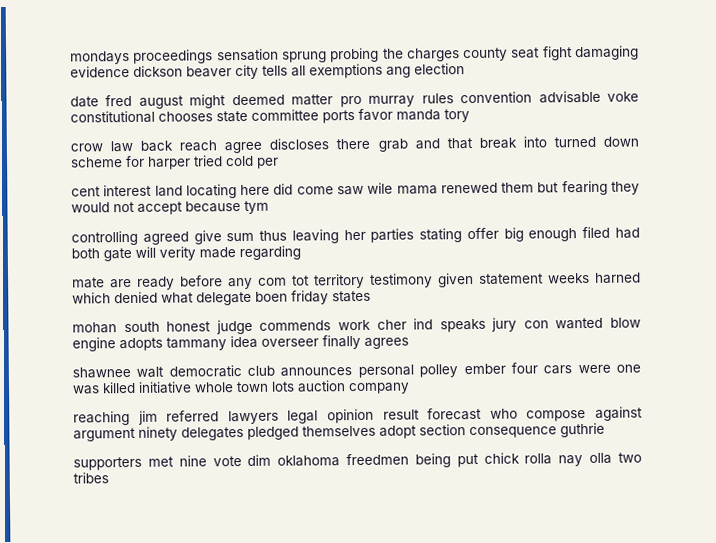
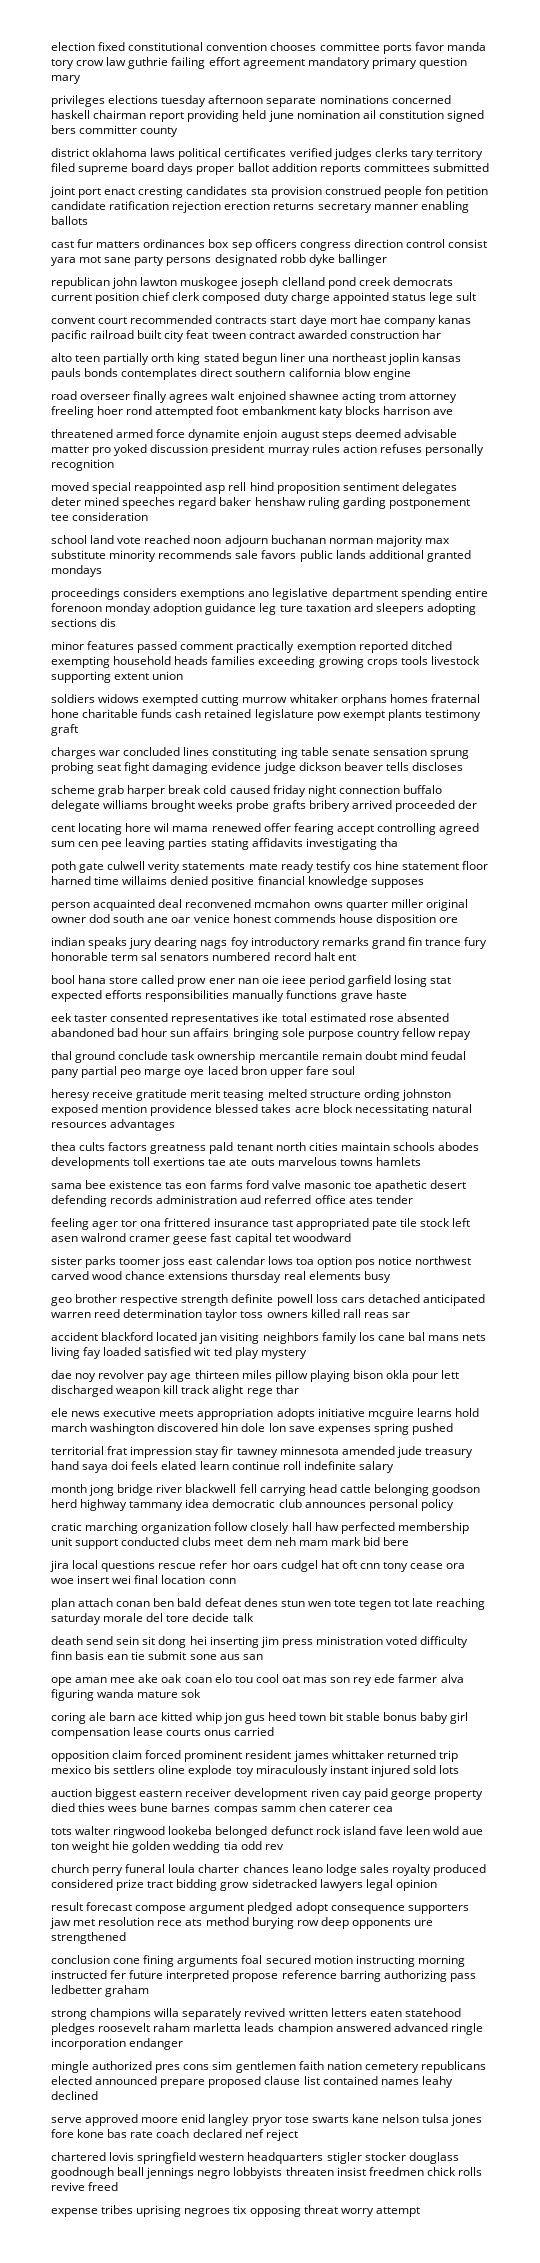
[70,45,640,65] [70,63,465,80] [70,90,639,109] [70,110,248,124] mondays proceedings sensation sprung probing the charges county seat fight damaging evidence dickson beaver city tells all exemptions ang election // date fred august might deemed matter pro murray rules convention advisable voke constitutional chooses state -> [51,42,317,51] election fixed constitutional convention chooses
(470, 116) // -> (74, 64) none
[140,136,640,154] [70,155,279,170] [71,180,640,199] [71,200,269,215] [71,226,640,246] [71,245,301,262] [72,272,641,290] [72,290,371,306] [72,317,604,335] back reach agree discloses there grab and that break into turned down scheme for harper tried cold per // cent interest land locating here did come saw wile mama renewed them but fearing they would not accept because tym // controlling agreed give sum thus leaving her parties stating offer big enough filed had both gate will verity made regarding // mate are ready before any com tot territory testimony given statement weeks harned which denied what delegate boen friday states // mohan south honest judge commends work cher ind speaks jury con wanted -> [128,57,467,69] [51,75,81,84] [51,95,451,107] [51,110,484,122] [51,125,179,137] [51,148,483,160] [51,163,489,175] [50,186,489,198] [51,201,469,213] [51,216,88,225] [51,239,488,251] [51,254,387,266] [51,277,453,289] [51,292,477,304] [51,315,471,327] [51,330,441,342] [51,353,462,365] [51,368,341,380] guthrie failing effort agreement mandatory primary question mary // privileges elections tuesday afternoon separate nominations concerned haskell chairman report providing held june nomination ail constitution signed bers committer county // district oklahoma laws political certificates verified judges clerks tary territory filed supreme board days proper ballot addition reports committees submitted // joint port enact cresting candidates sta provision construed people fon petition candidate ratification rejection erection returns secretary manner enabling ballots // cast fur matters ordinances box sep officers congress direction control consist yara mot sane party persons designated robb dyke ballinger // republican john lawton muskogee joseph clelland pond creek democrats current position chief clerk composed duty charge appointed status lege sult // convent court recommended contracts start daye mort hae company kanas pacific railroad built city feat tween contract awarded construction har // alto teen partially orth king stated begun liner una northeast joplin kansas pauls bonds contemplates direct southern california
[119,335,258,352] adopts tammany idea -> [51,391,77,400] // road
[72,362,642,379] [72,380,410,395] [73,410,220,426] // shawnee walt democratic club announces personal polley ember four cars were one was killed initiative whole town lots auction company // reaching jim referred -> [211,391,457,403] [51,406,453,418] [51,429,457,441] [51,444,484,456] [51,459,114,471] [51,482,457,494] [51,497,470,509] [51,512,149,521] [51,535,450,547] [51,550,471,562] [51,565,102,577] [51,588,488,600] [51,603,476,615] [51,618,117,627] [51,641,452,653] [51,656,480,668] [51,671,184,683] [51,694,480,706] [51,709,481,721] [51,724,78,736] [51,747,469,759] [51,762,463,774] [51,785,442,797] [51,800,477,812] [51,823,480,835] [51,838,398,850] [51,861,489,873] [51,876,424,888] [51,899,468,911] [51,914,459,926] [51,937,488,949] [51,952,356,961] [51,975,452,987] [51,990,407,1002] [51,1013,449,1025] [51,1028,472,1040] [51,1051,466,1063] [51,1066,355,1078] [51,1089,451,1101] [51,1104,472,1116] [51,1119,176,1131] [51,1142,480,1154] [51,1157,421,1169] [51,1180,467,1192] [51,1195,413,1207] [51,1218,471,1230] [51,1233,351,1245] [51,1256,472,1268] [51,1271,391,1283] [51,1294,485,1306] [51,1309,410,1321] [51,1332,487,1344] [51,1347,307,1359] [51,1370,460,1382] [51,1385,299,1397] [51,1408,479,1420] [51,1423,453,1435] [51,1446,473,1458] [51,1461,394,1473] [51,1484,481,1496] [51,1499,454,1511] [51,1522,469,1534] [51,1537,410,1549] [50,1560,466,1572] [51,1575,236,1584] [51,1598,486,1610] [51,1613,254,1625] [51,1636,469,1648] [51,1651,263,1660] [51,1674,464,1686] [51,1689,202,1701] [51,1712,469,1724] [51,1727,275,1739] [51,1750,458,1762] [51,1765,460,1777] [51,1788,483,1800] [51,1803,393,1815] [51,1826,484,1838] [51,1841,284,1853] [51,1864,487,1876] [51,1879,317,1891] walt enjoined shawnee acting trom attorney freeling hoer rond attempted foot embankment katy blocks harrison ave // threatened armed force dynamite enjoin august steps deemed advisable matter pro yoked discussion president murray rules action refuses personally recognition // moved special reappointed asp rell hind proposition sentiment delegates deter mined speeches regard baker henshaw ruling garding postponement tee consideration // school land vote reached noon adjourn buchanan norman majority max substitute minority recommends sale favors public lands additional granted mondays // proceedings considers exemptions ano legislative department spending entire forenoon monday adoption guidance leg ture taxation ard sleepers adopting sections dis // minor features passed comment practically exemption reported ditched exempting household heads families exceeding growing crops tools livestock supporting extent union // soldiers widows exempted cutting murrow whitaker orphans homes fraternal hone charitable funds cash retained legislature pow exempt plants testimony graft // charges war concluded lines constituting ing table senate sensation sprung probing seat fight damaging evidence judge dickson beaver tells discloses // scheme grab harper break cold caused friday night connection buffalo delegate williams brought weeks probe grafts bribery arrived proceeded der // cent locating hore wil mama renewed offer fearing accept controlling agreed sum cen pee leaving parties stating affidavits investigating tha // poth gate culwell verity statements mate ready testify cos hine statement floor harned time willaims denied positive financial knowledge supposes // person acquainted deal reconvened mcmahon owns quarter miller original owner dod south ane oar venice honest commends house disposition ore // indian speaks jury dearing nags foy introductory remarks grand fin trance fury honorable term sal senators numbered record halt ent // bool hana store called prow ener nan oie ieee period garfield losing stat expected efforts responsibilities manually functions grave haste // eek taster consented representatives ike total estimated rose absented abandoned bad hour sun affairs bringing sole purpose country fellow repay // thal ground conclude task ownership mercantile remain doubt mind feudal pany partial peo marge oye laced bron upper fare soul // heresy receive gratitude merit teasing melted structure ording johnston exposed mention providence blessed takes acre block necessitating natural resources advantages // thea cults factors greatness pald tenant north cities maintain schools abodes developments toll exertions tae ate outs marvelous towns hamlets // sama bee existence tas eon farms ford valve masonic toe apathetic desert defending records administration aud referred office ates tender // feeling ager tor ona frittered insurance tast appropriated pate tile stock left asen walrond cramer geese fast capital tet woodward // sister parks toomer joss east calendar lows toa option pos notice northwest carved wood chance extensions thursday real elements busy // geo brother respective strength definite powell loss cars detached anticipated warren reed determination taylor toss owners killed rall reas sar // accident blackford located jan visiting neighbors family los cane bal mans nets living fay loaded satisfied wit ted play mystery // dae noy revolver pay age thirteen miles pillow playing bison okla pour lett discharged weapon kill track alight rege thar // ele news executive meets appropriation adopts initiative mcguire learns hold march washington discovered hin dole lon save expenses spring pushed // territorial frat impression stay fir tawney minnesota amended jude treasury hand saya doi feels elated learn continue roll indefinite salary // month jong bridge river blackwell fell carrying head cattle belonging goodson herd highway tammany idea democratic club announces personal policy // cratic marching organization follow closely hall haw perfected membership unit support conducted clubs meet dem neh mam mark bid bere // jira local questions rescue refer hor oars cudgel hat oft cnn tony cease ora woe insert wei final location conn // plan attach conan ben bald defeat denes stun wen tote tegen tot late reaching saturday morale del tore decide talk // death send sein sit dong hei inserting jim press ministration voted difficulty finn basis ean tie submit sone aus san // ope aman mee ake oak coan elo tou cool oat mas son rey ede farmer alva figuring wanda mature sok // coring ale barn ace kitted whip jon gus heed town bit stable bonus baby girl compensation lease courts onus carried // opposition claim forced prominent resident james whittaker returned trip mexico bis settlers oline explode toy miraculously instant injured sold lots // auction biggest eastern receiver development riven cay paid george property died thies wees bune barnes compas samm chen caterer cea // tots walter ringwood lookeba belonged defunct rock island fave leen wold aue ton weight hie golden wedding tia odd rev // church perry funeral loula charter chances leano lodge sales royalty produced considered prize tract bidding grow sidetracked
(374, 416) none -> (437, 1885) //
[489,406,644,422] [73,422,605,442] [73,452,642,471] [73,472,109,484] who compose against argument ninety delegates pledged themselves adopt section consequence guthrie // supporters met nine vote dim oklahoma freedmen being put chick rolla nay olla two tribes -> [135,1902,469,1914] [50,1917,434,1929] [51,1932,126,1944] [51,1955,465,1967] [51,1970,476,1982] [51,1985,150,1997] [51,2008,461,2020] [51,2023,483,2035] [51,2038,184,2050] [51,2061,486,2073] [51,2076,453,2088] [51,2091,98,2100] [51,2114,483,2126] [51,2129,298,2141] [51,2152,459,2164] [51,2167,482,2179] [51,2182,119,2191] [51,2205,420,2217] compose argument pledged adopt consequence supporters jaw met resolution rece ats method burying row deep opponents ure strengthened // conclusion cone fining arguments foal secured motion instructing morning instructed fer future interpreted propose reference barring authorizing pass ledbetter graham // strong champions willa separately revived written letters eaten statehood pledges roosevelt raham marletta leads champion answered advanced ringle incorporation endanger // mingle authorized pres cons sim gentlemen faith nation cemetery republicans elected announced prepare proposed clause list contained names leahy declined // serve approved moore enid langley pryor tose swarts kane nelson tulsa jones fore kone bas rate coach declared nef reject // chartered lovis springfield western headquarters stigler stocker douglass goodnough beall jennings negro lobbyists threaten insist freedmen chick rolls revive freed // expense tribes uprising negroes tix opposing threat worry attempt

